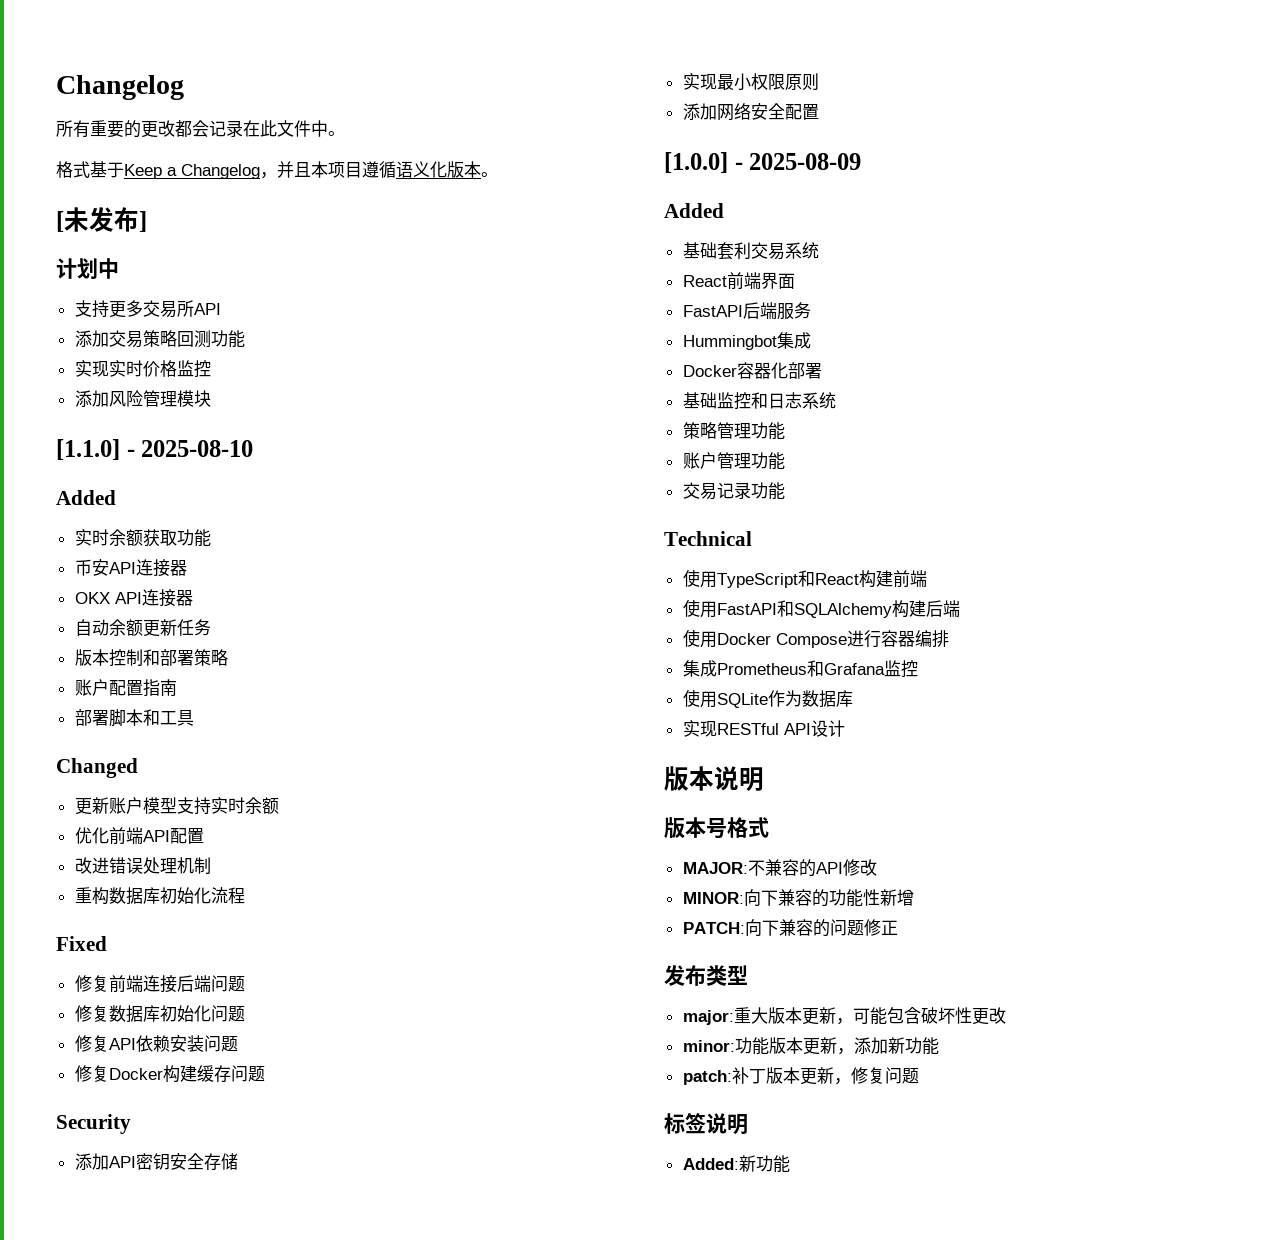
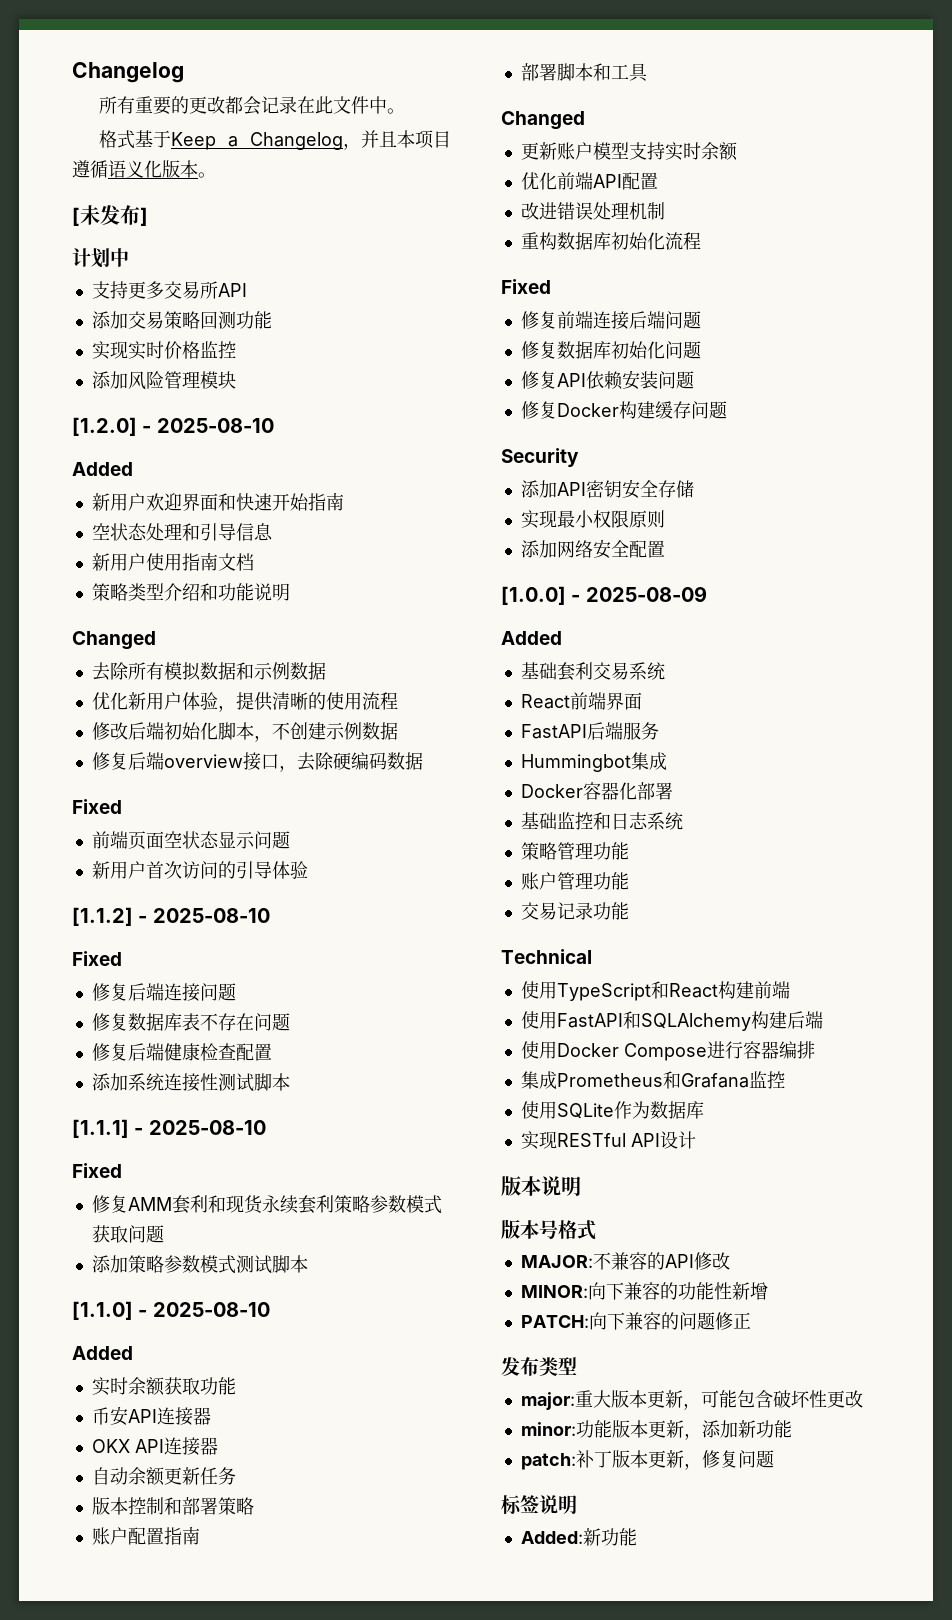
(211, 398) none -> [72,417,274,436] [72,462,133,476] [91,492,344,511] [91,523,273,541] [91,552,254,571] [91,583,290,601] [72,631,156,650] [91,662,326,681] [91,692,398,712] [91,722,398,742] [91,752,423,772] [72,799,122,814] [91,831,290,850] [91,861,308,879] [72,907,270,926] [72,951,122,966] [91,983,236,1002] [91,1013,290,1031] [91,1043,272,1061] [91,1073,290,1092] [72,1119,266,1138] [72,1163,122,1178] [91,1195,442,1214] [91,1225,164,1243] [91,1255,308,1274] // [1.2.0] - 2025-08-10 // Added // 新用户欢迎界面和快速开始指南 // 空状态处理和引导信息 // 新用户使用指南文档 // 策略类型介绍和功能说明 // Changed // 去除所有模拟数据和示例数据 // 优化新用户体验，提供清晰的使用流程 // 修改后端初始化脚本，不创建示例数据 // 修复后端overview接口，去除硬编码数据 // Fixed // 前端页面空状态显示问题 // 新用户首次访问的引导体验 // [1.1.2] - 2025-08-10 // Fixed // 修复后端连接问题 // 修复数据库表不存在问题 // 修复后端健康检查配置 // 添加系统连接性测试脚本 // [1.1.1] - 2025-08-10 // Fixed // 修复AMM套利和现货永续套利策略参数模式获取问题 // 添加策略参数模式测试脚本

